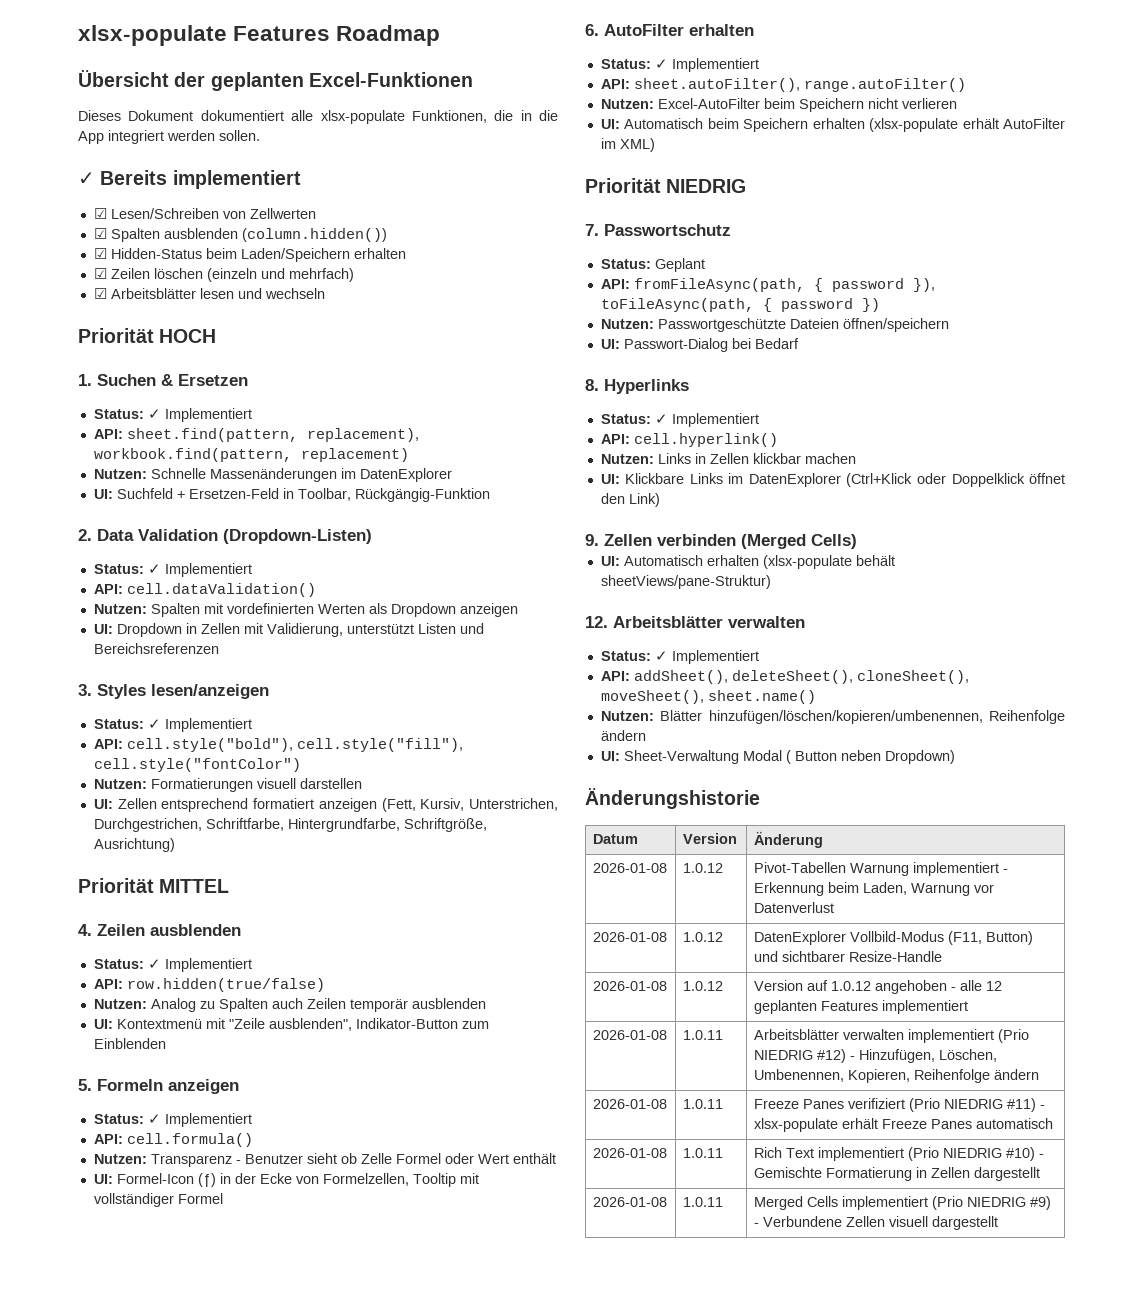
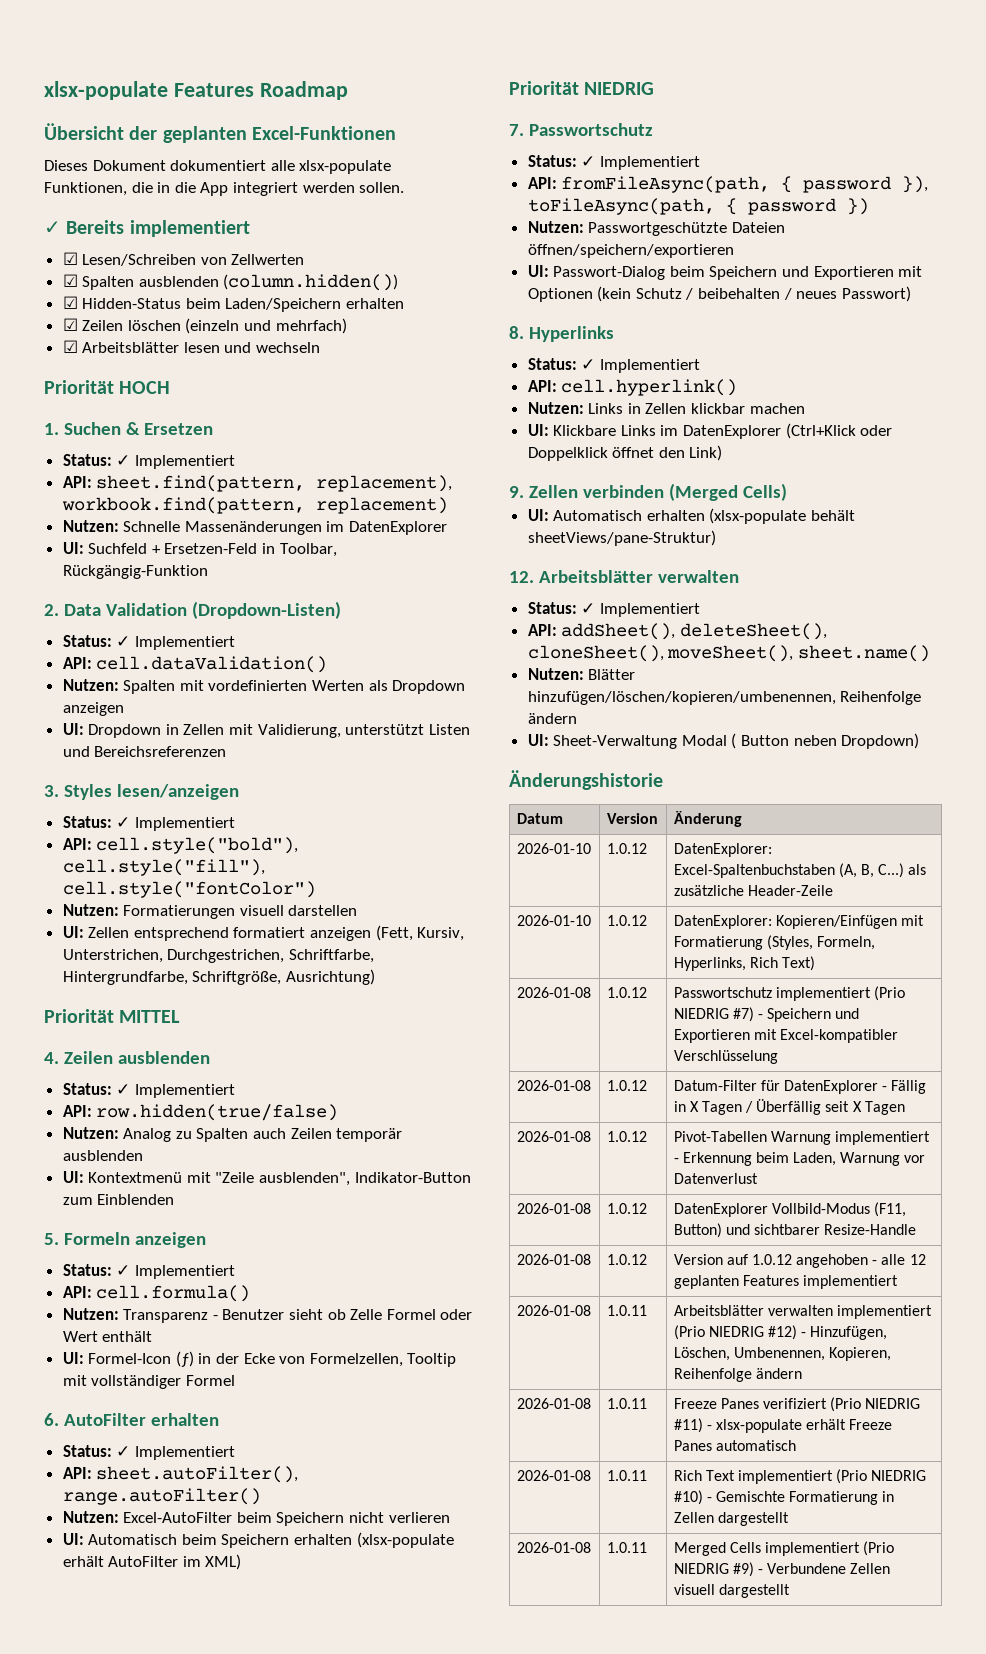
[654,258,705,272] Geplant -> [581,156,700,170] ✓ Implementiert
[842,318,949,332] öffnen/speichern -> [527,244,734,258] öffnen/speichern/exportieren
[731,338,799,349] bei Bedarf -> [669,266,923,280] [527,286,911,302] beim Speichern und Exportieren mit Optionen (kein Schutz / beibehalten / neues Passwort)
(823, 839) none -> [516,843,591,854] [606,843,647,854] [673,843,772,857] [673,863,927,878] [673,885,833,896] [516,915,591,926] [606,915,647,926] [673,915,924,929] [673,935,875,950] [673,956,815,971] [516,987,591,998] [606,987,647,998] [673,986,905,1001] [673,1007,860,1022] [673,1029,898,1043] [673,1050,778,1064] [516,1080,591,1091] [606,1080,647,1091] [673,1080,927,1094] [673,1099,905,1115] // 2026-01-10 | 1.0.12 | DatenExplorer: Excel-Spaltenbuchstaben (A, B, C...) als zusätzliche Header-Zeile // 2026-01-10 | 1.0.12 | DatenExplorer: Kopieren/Einfügen mit Formatierung (Styles, Formeln, Hyperlinks, Rich Text) // 2026-01-08 | 1.0.12 | Passwortschutz implementiert (Prio NIEDRIG #7) - Speichern und Exportieren mit Excel-kompatibler Verschlüsselung // 2026-01-08 | 1.0.12 | Datum-Filter für DatenExplorer - Fällig in X Tagen / Überfällig seit X Tagen

